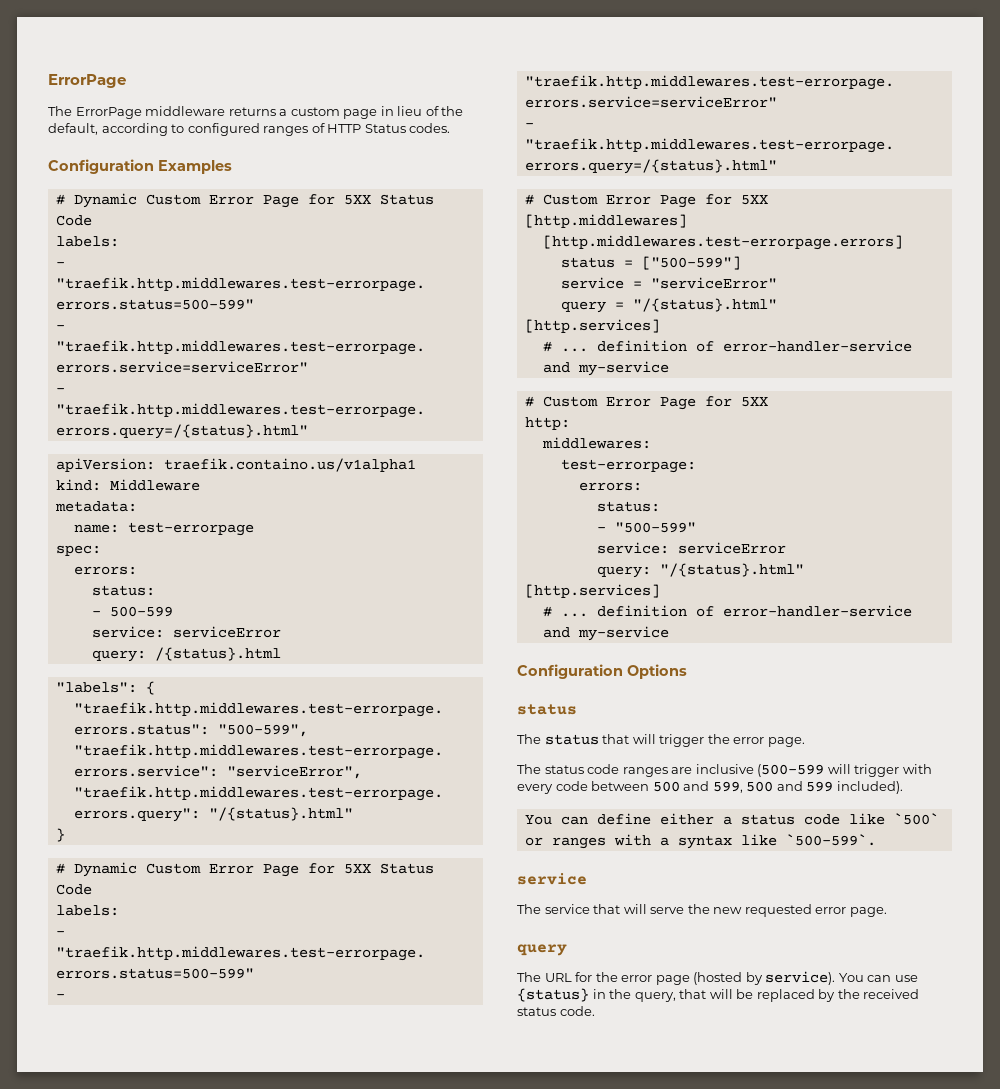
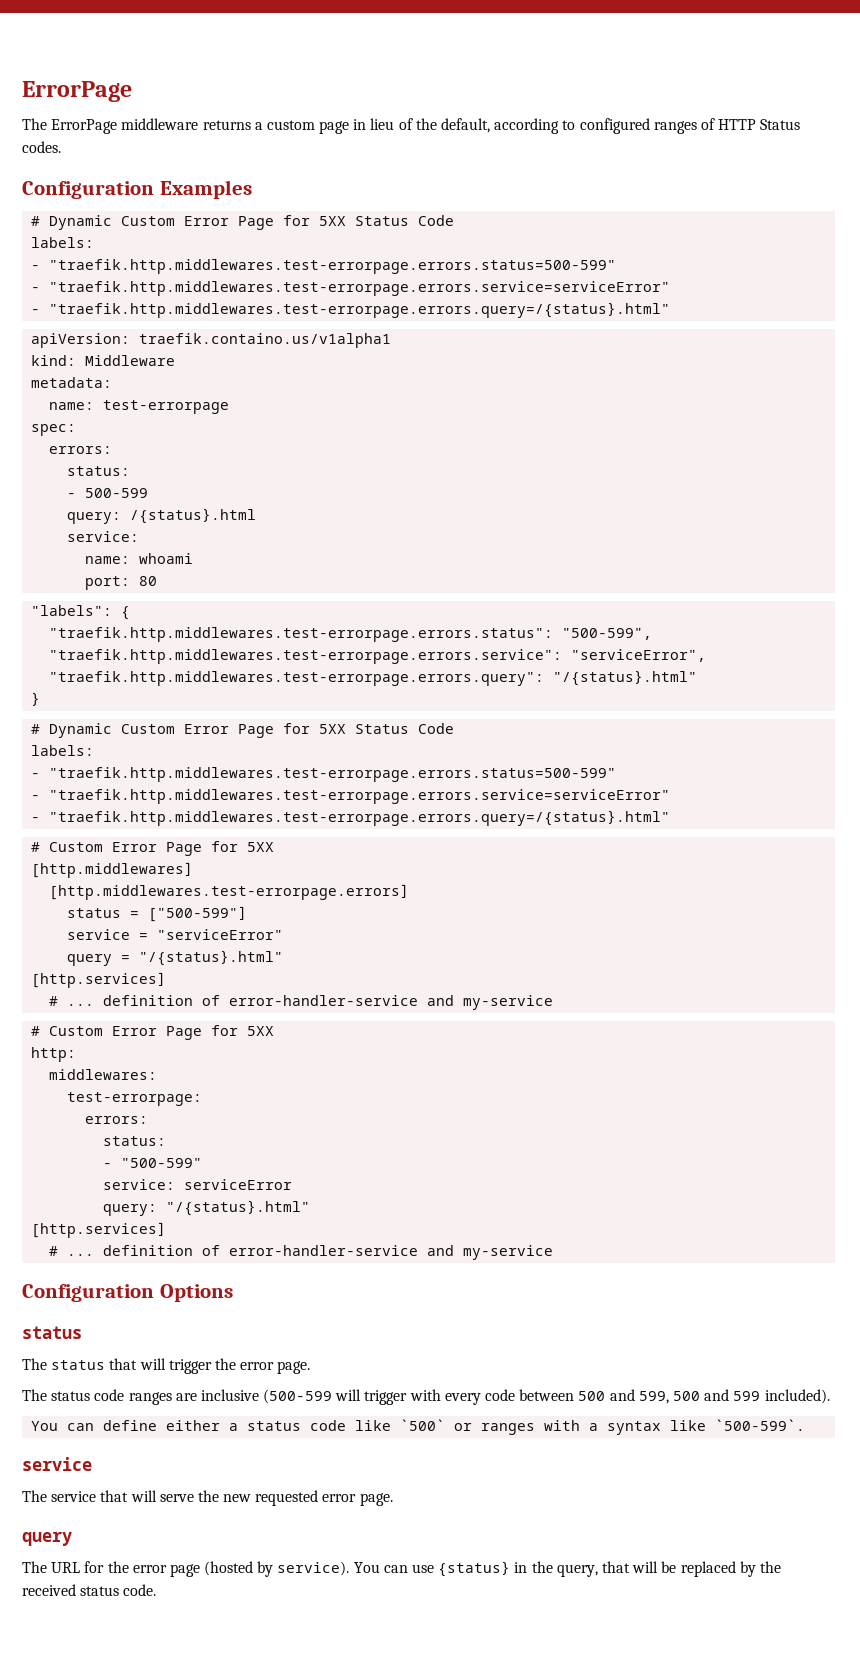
[91,626,281,638] // service: serviceError -> (149, 493) none
(281, 654) none -> [67,531,140,542] [85,553,194,564] [85,576,158,590] // service: // name: whoami // port: 80

